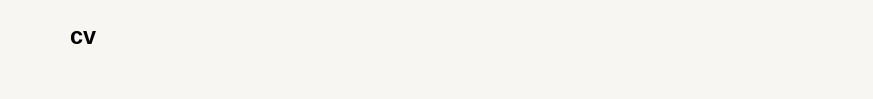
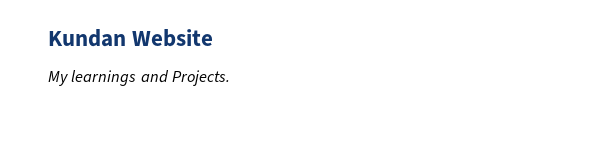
[70,31,96,44] cv -> [48,29,214,47] [48,70,231,86] Kundan Website // My learnings and Projects.

